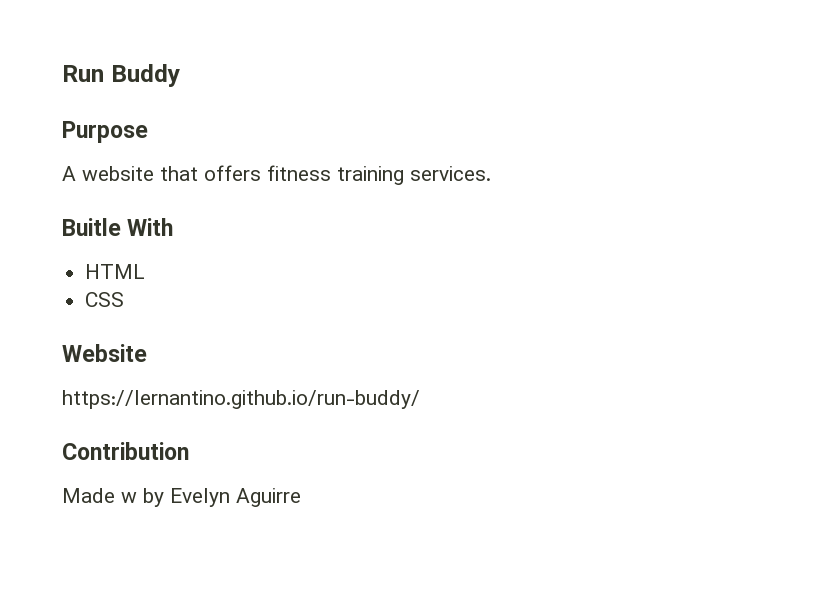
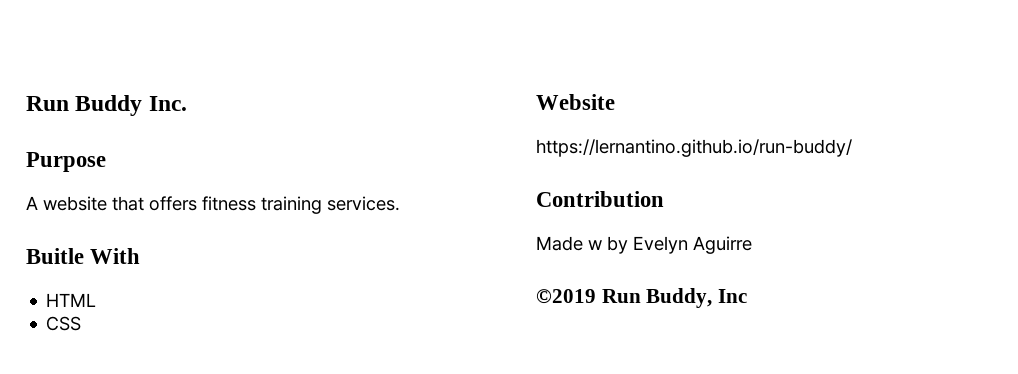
(180, 75) none -> [148,96,187,111] Inc.
(301, 497) none -> [536,288,748,308] // ©2019 Run Buddy, Inc

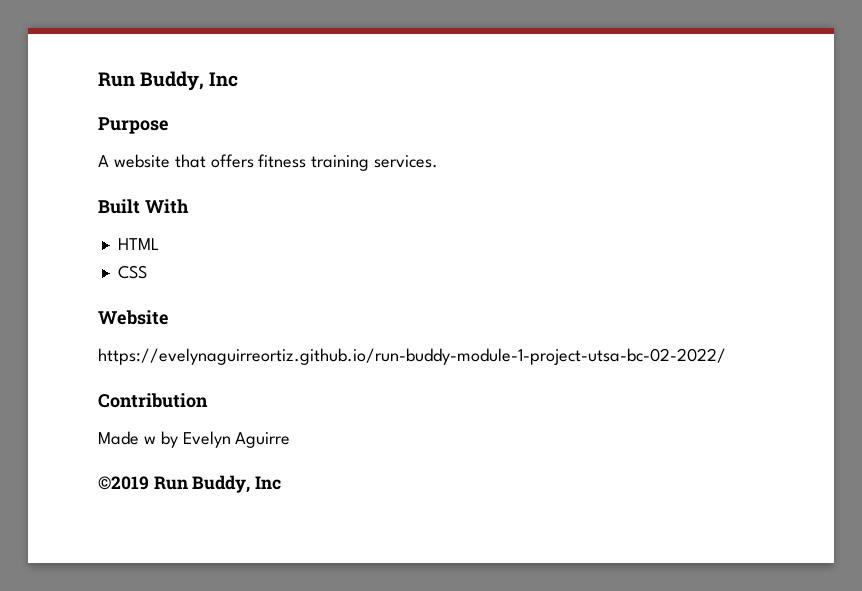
[26,95,187,116] Run Buddy Inc. -> [98,71,239,91] Run Buddy, Inc
[26,248,84,264] Buitle -> [98,199,140,214] Built
[536,139,852,157] https://lernantino.github.io/run-buddy/ -> [98,348,726,365] https://evelynaguirreortiz.github.io/run-buddy-module-1-project-utsa-bc-02-2022/

